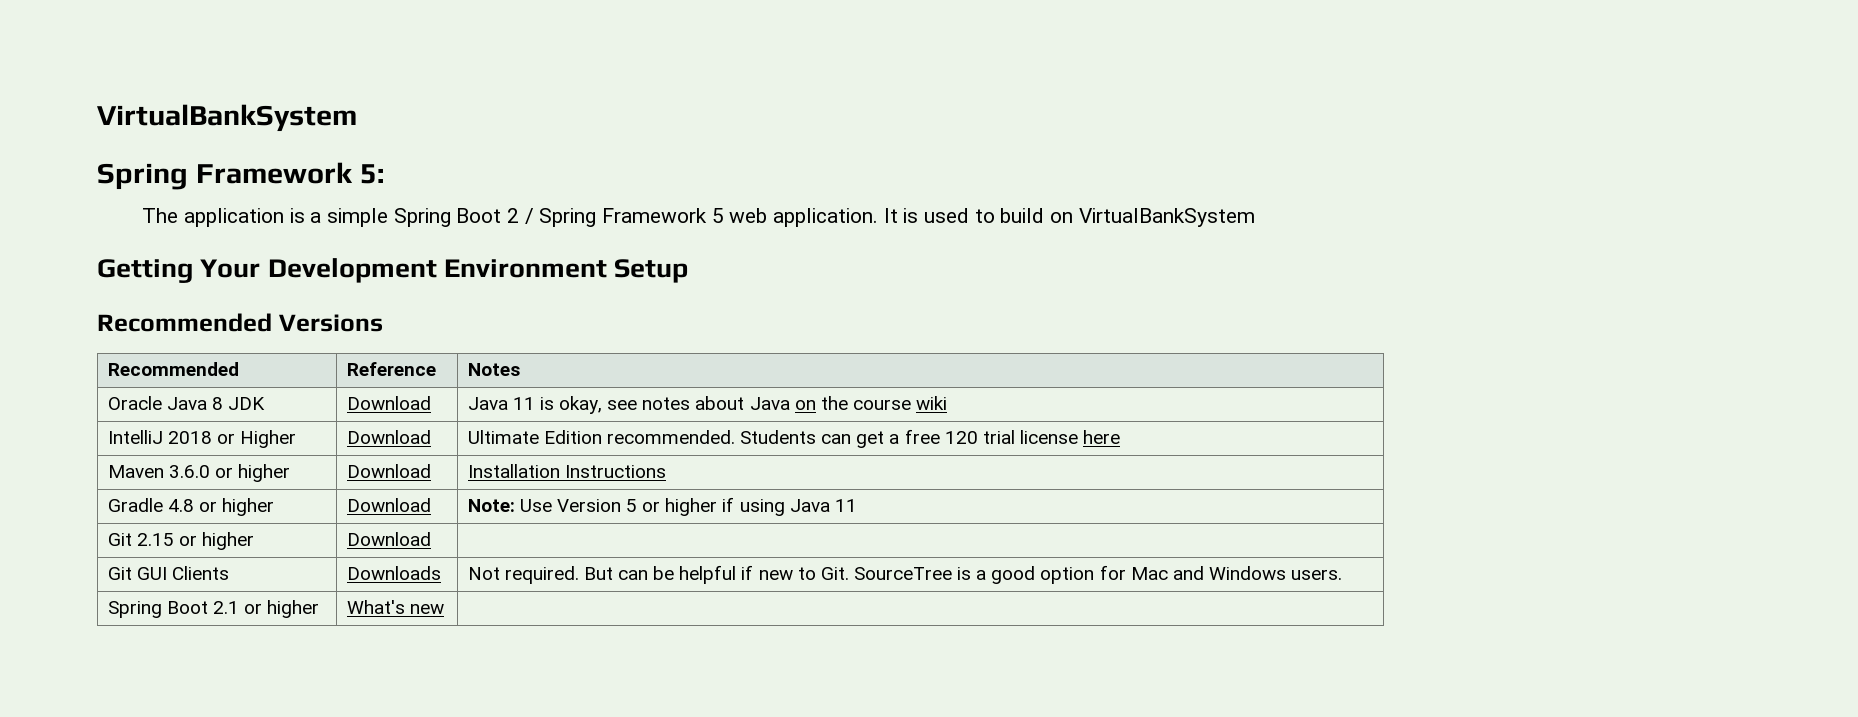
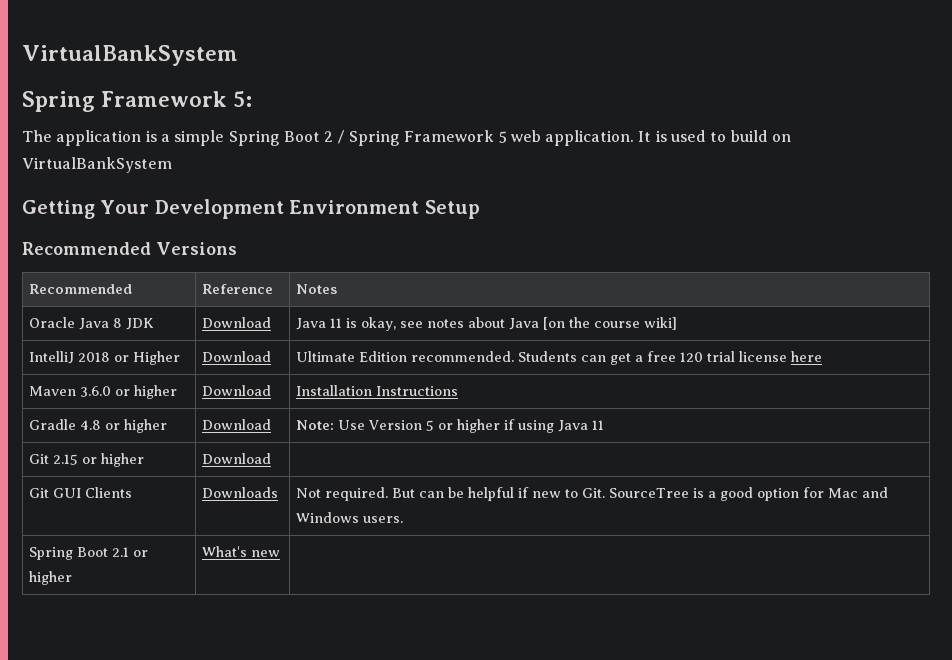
[794,400,816,410] on -> [542,317,565,330] [on
[916,396,948,410] wiki -> [643,317,677,330] wiki]

